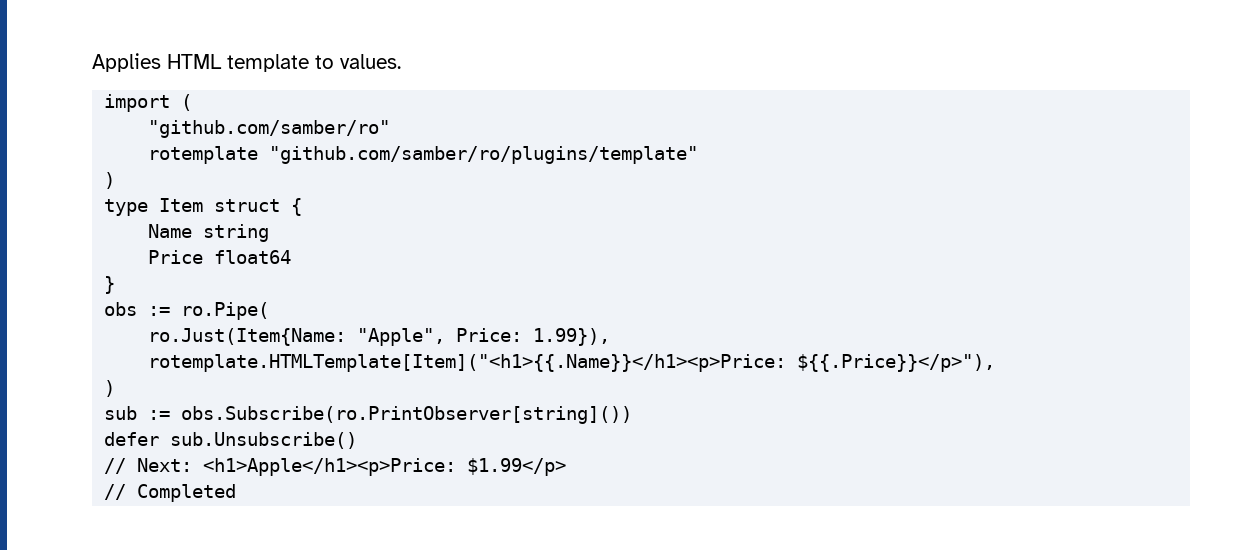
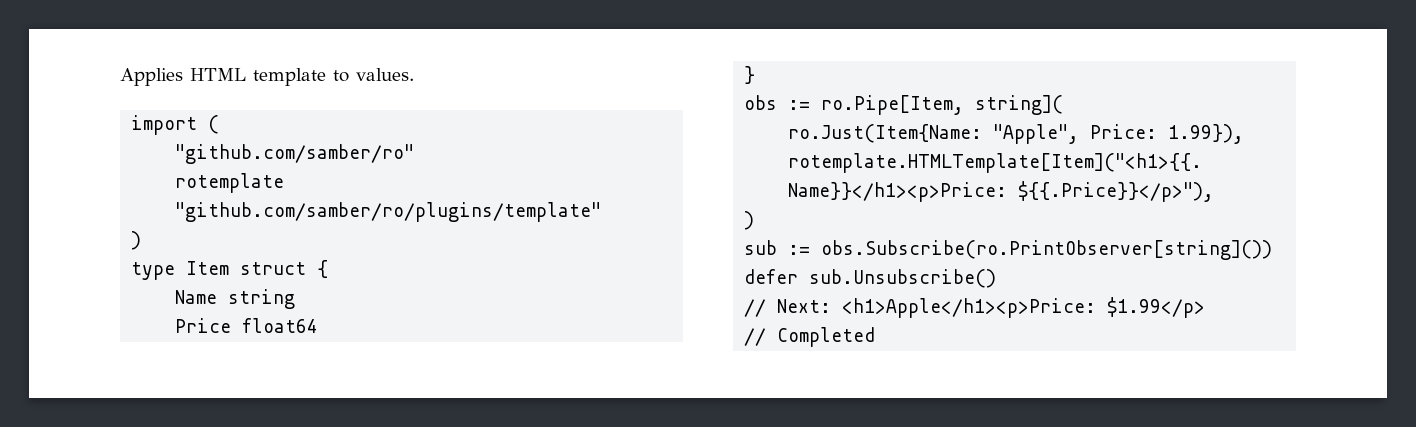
[181,302,270,320] ro.Pipe( -> [821,95,1064,115] ro.Pipe[Item, string](

